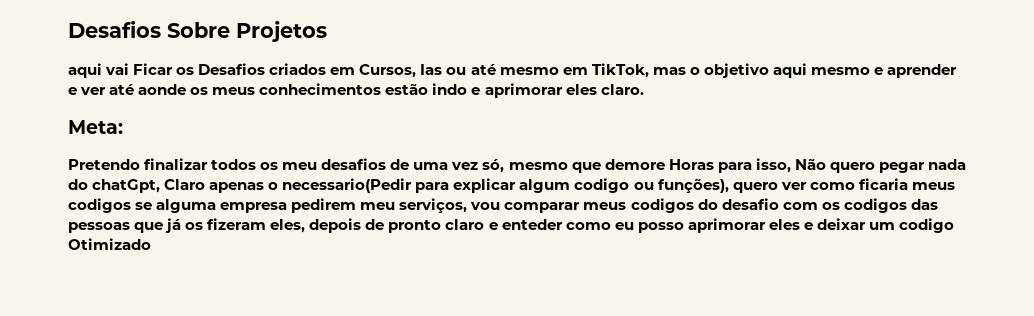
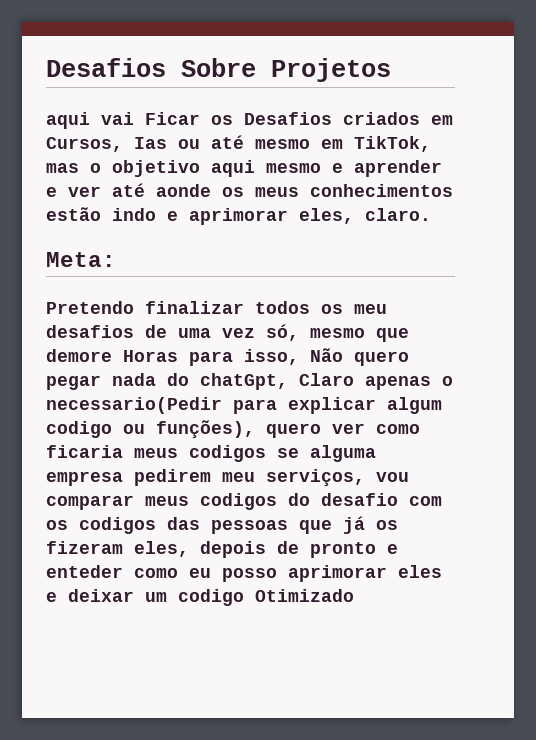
[565,84,597,95] eles -> [299,208,354,224] eles,
[445,219,485,230] claro -> (376, 550) none

